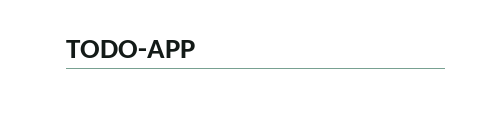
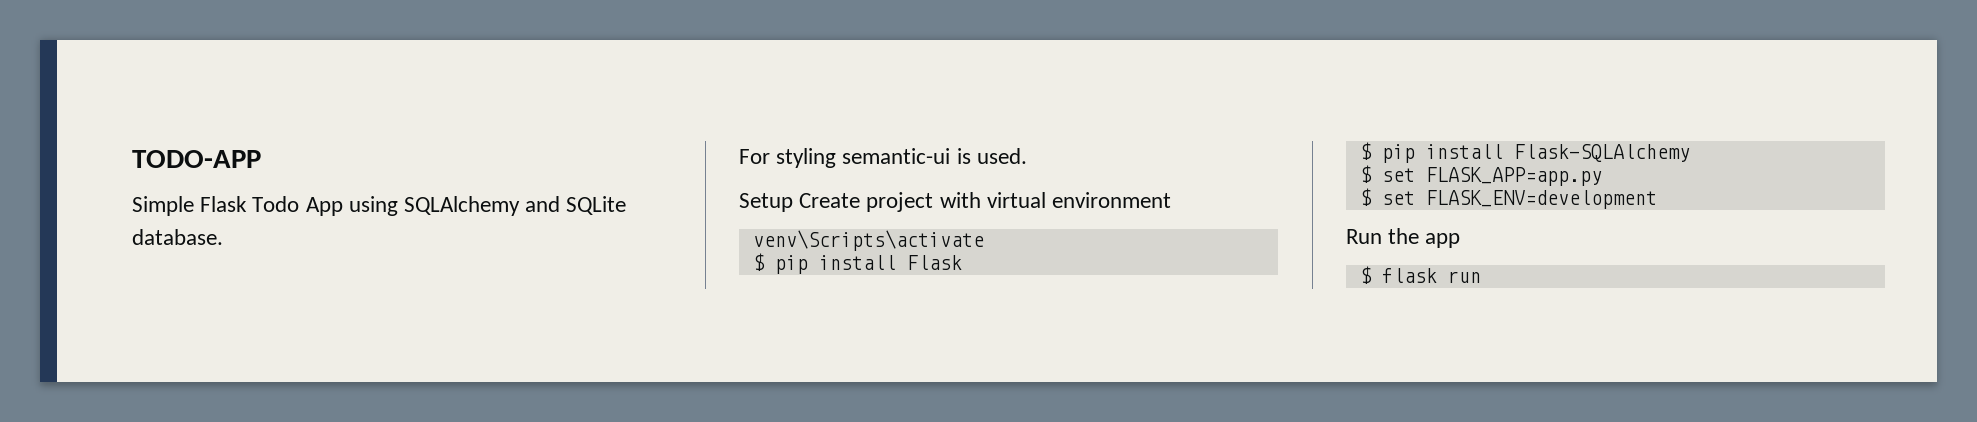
(195, 49) none -> [132,196,627,216] [132,229,223,245] [739,148,1027,168] [739,192,1172,212] [752,230,984,251] [752,253,962,274] [1359,142,1690,163] [1359,165,1602,186] [1359,188,1657,209] [1346,228,1461,248] [1359,266,1481,284] // Simple Flask Todo App using SQLAlchemy and SQLite database. // For styling semantic-ui is used. // Setup Create project with virtual environment // venv\Scripts\activate // $ pip install Flask // $ pip install Flask-SQLAlchemy // $ set FLASK_APP=app.py // $ set FLASK_ENV=development // Run the app // $ flask run

